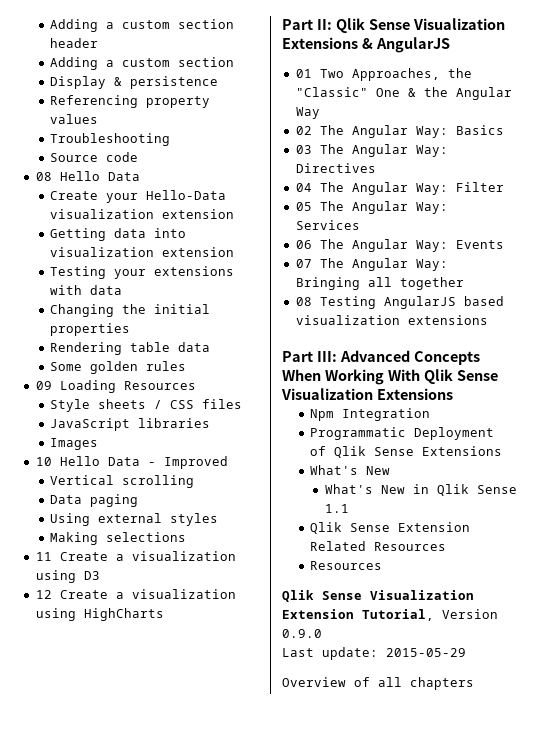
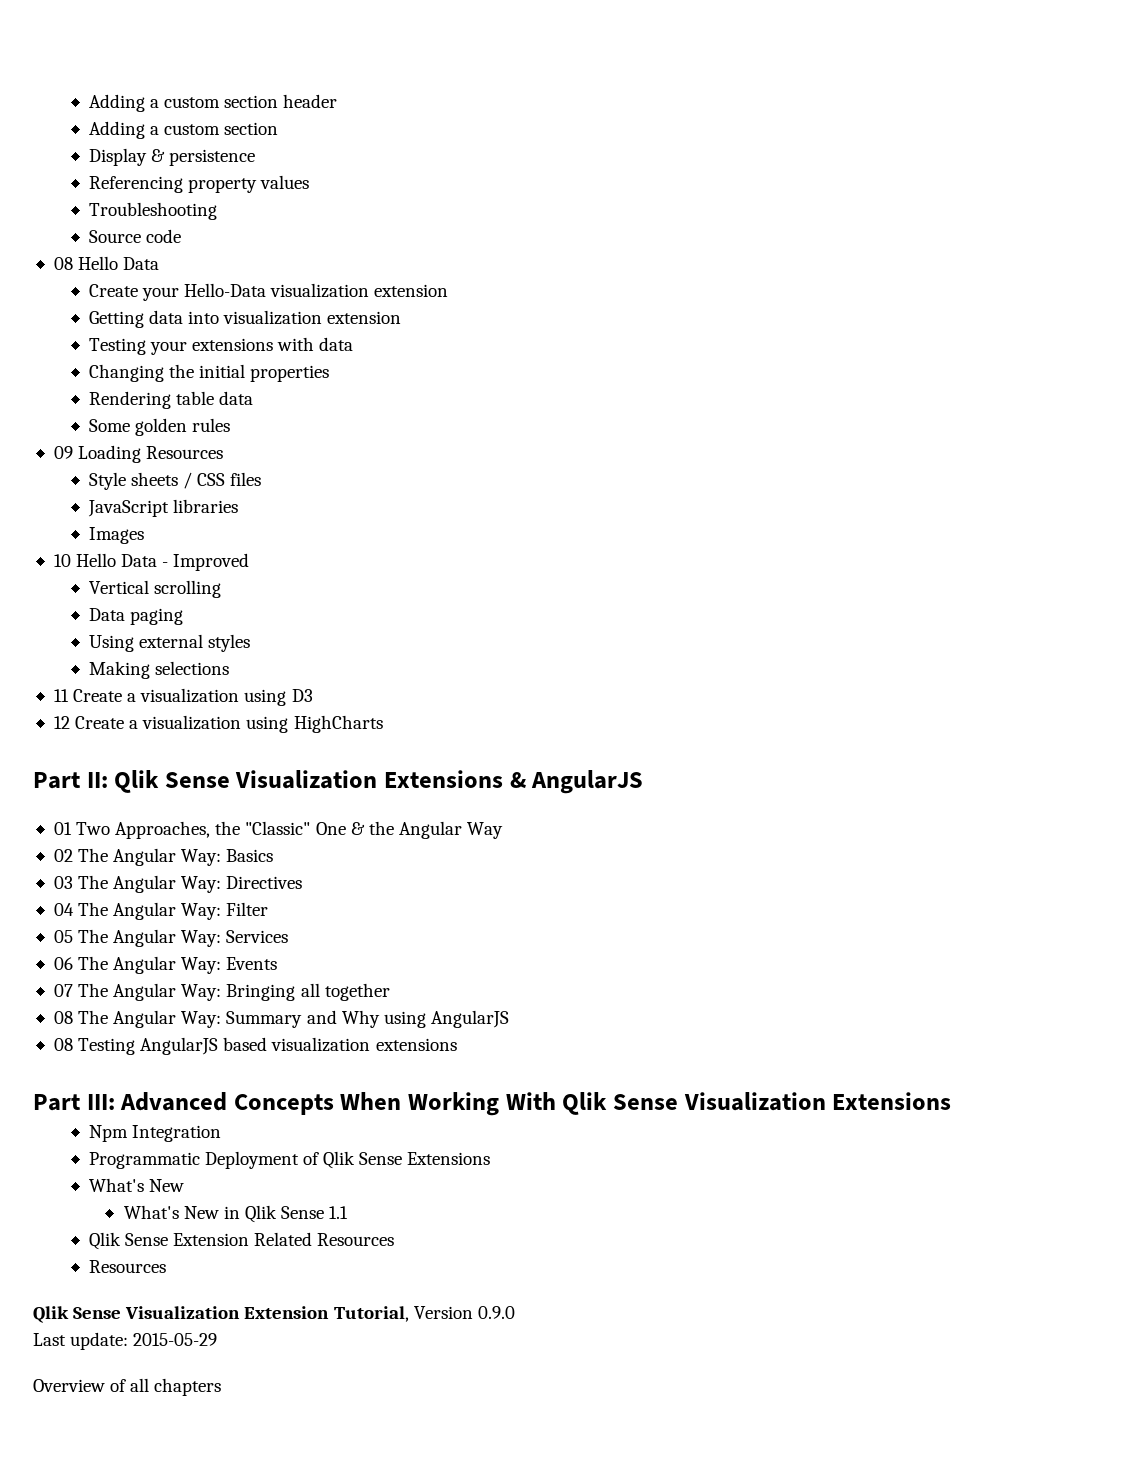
(464, 283) none -> [53,1010,509,1028] // 08 The Angular Way: Summary and Why using AngularJS

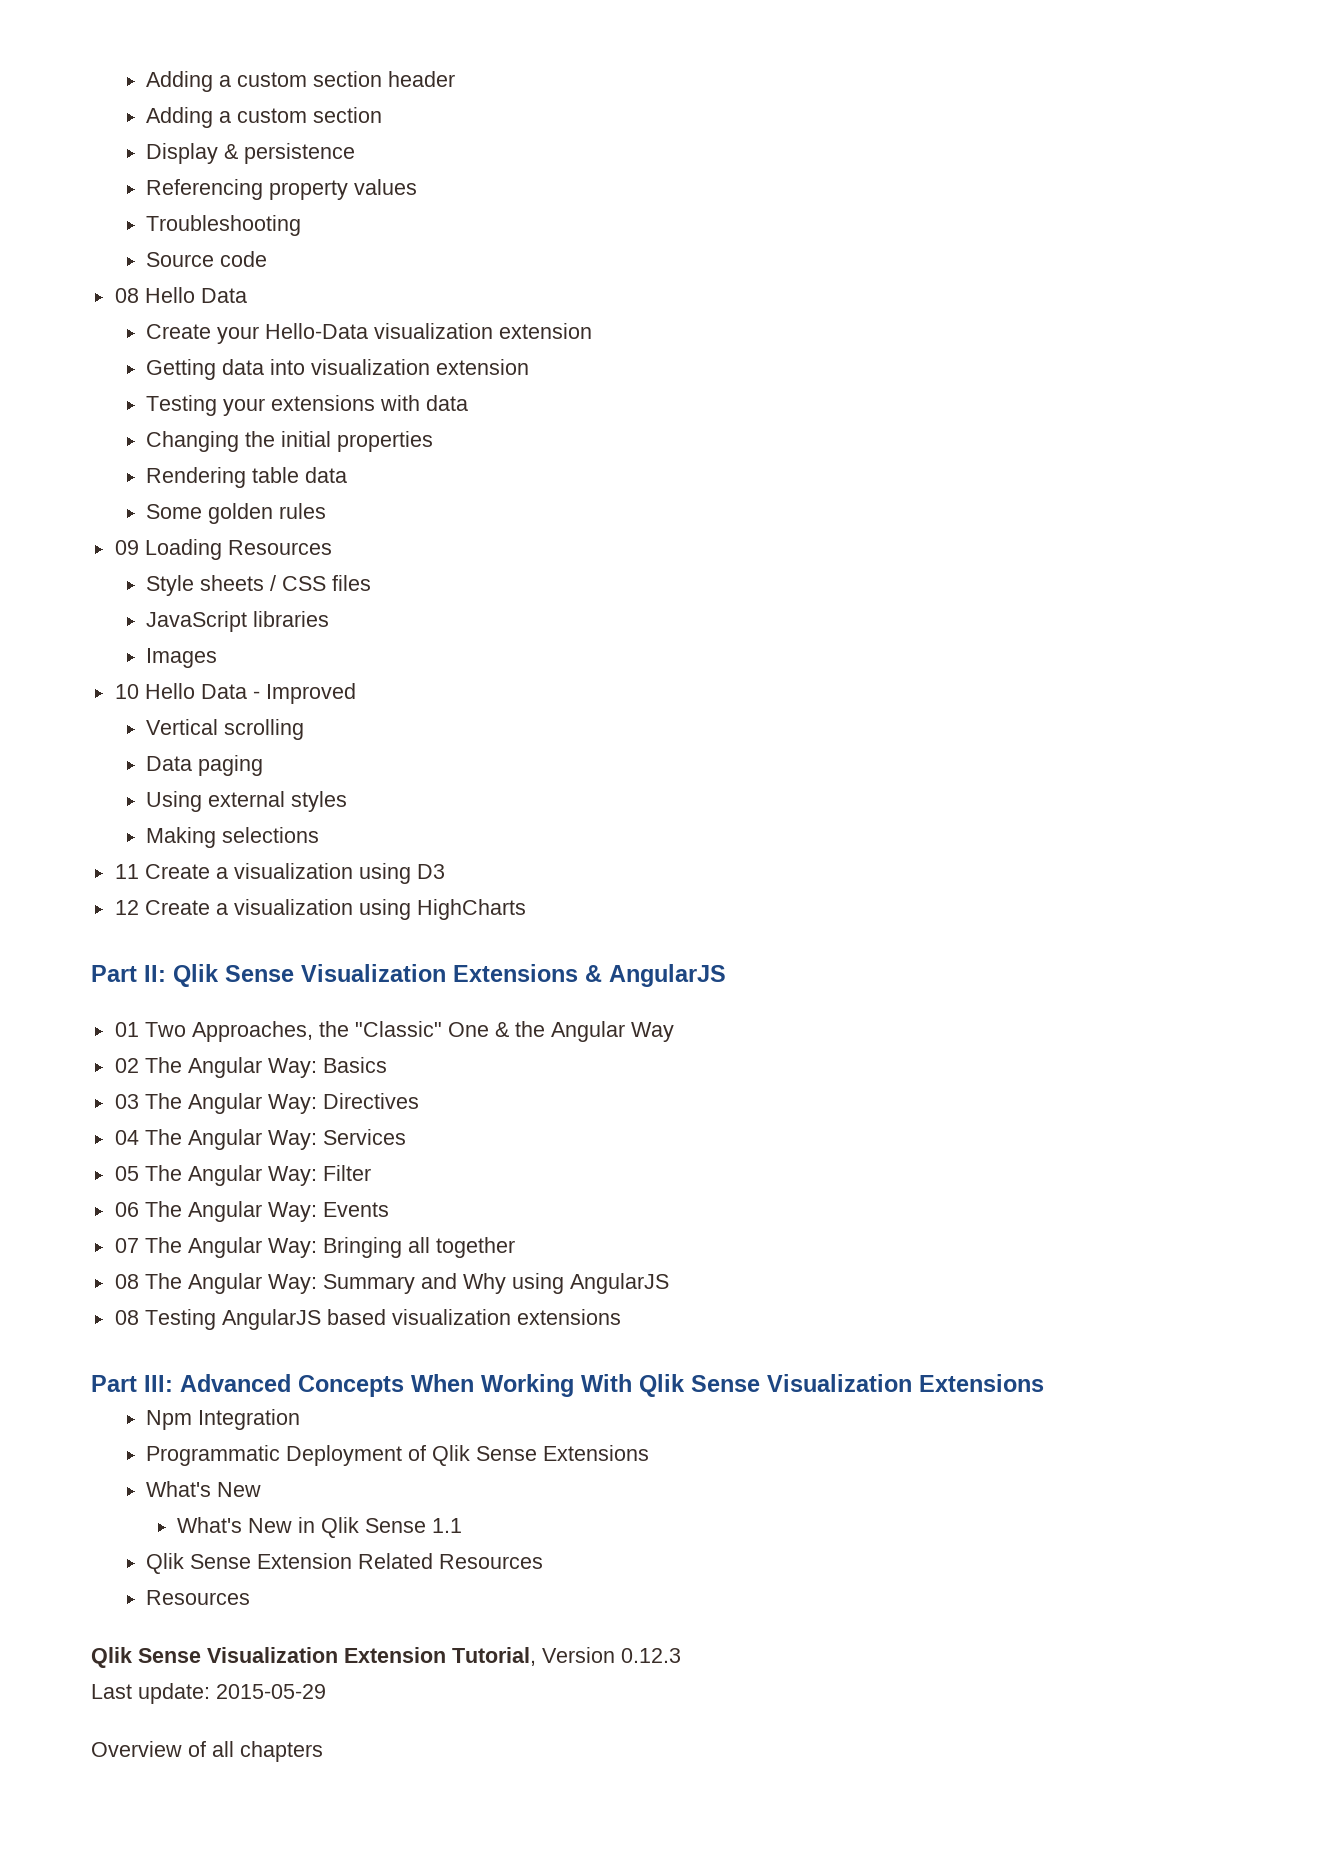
[226,902,269,916] Filter -> [322,1129,406,1145] Services
[226,930,289,943] Services -> [322,1165,371,1181] Filter
[477,1306,515,1319] 0.9.0 -> [621,1648,681,1663] 0.12.3

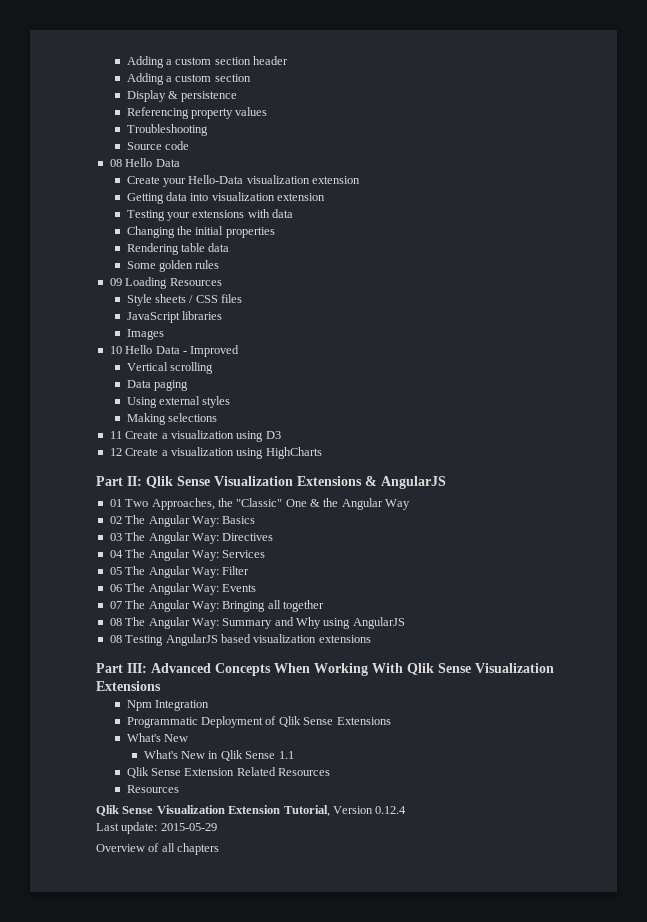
[621,1648,681,1663] 0.12.3 -> [375,806,407,814] 0.12.4

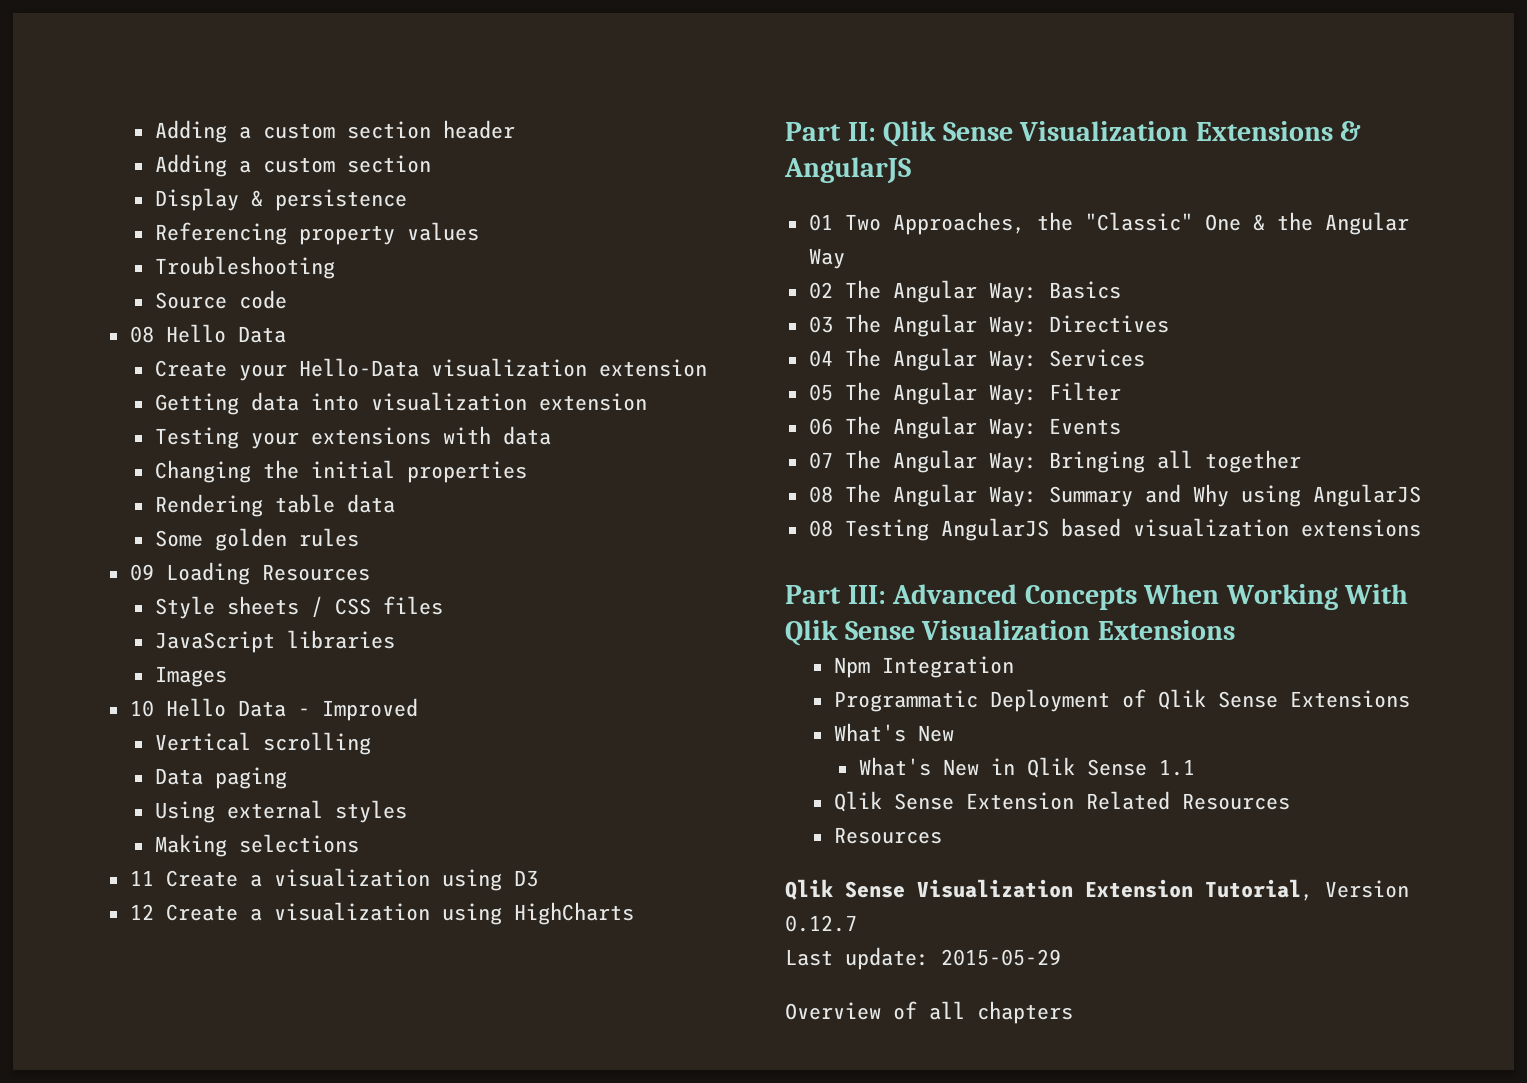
[375,806,407,814] 0.12.4 -> [785,915,857,932] 0.12.7

